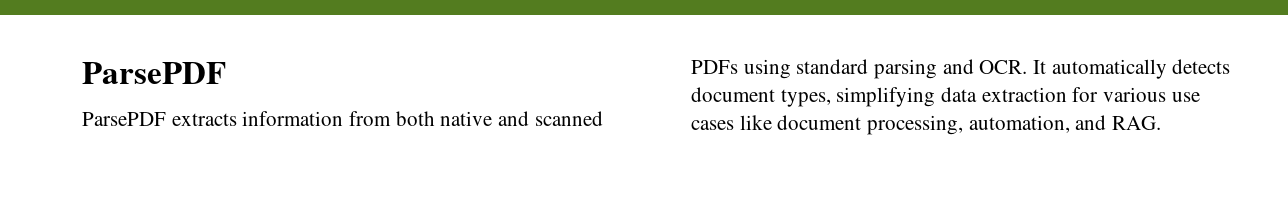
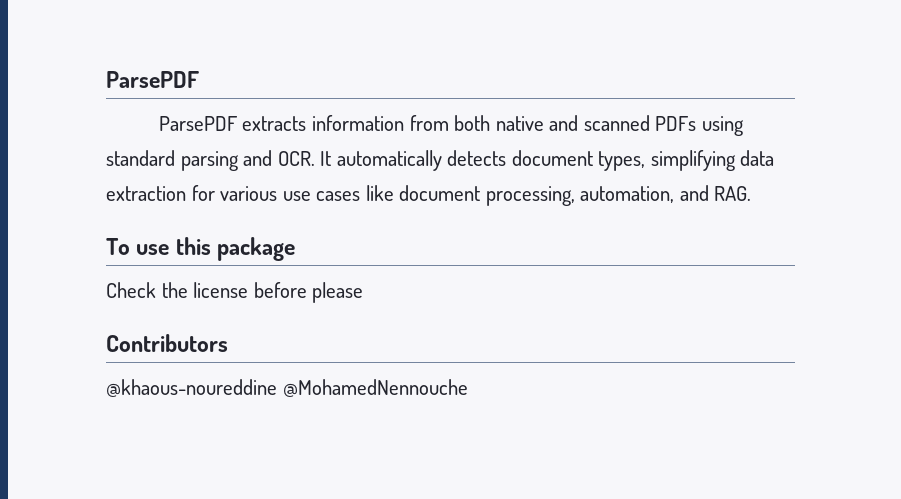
(1162, 123) none -> [106,237,296,261] [106,282,364,303] [106,334,228,352] [106,379,468,397] // To use this package // Check the license before please // Contributors // @khaous-noureddine @MohamedNennouche

